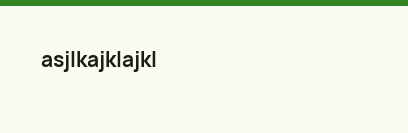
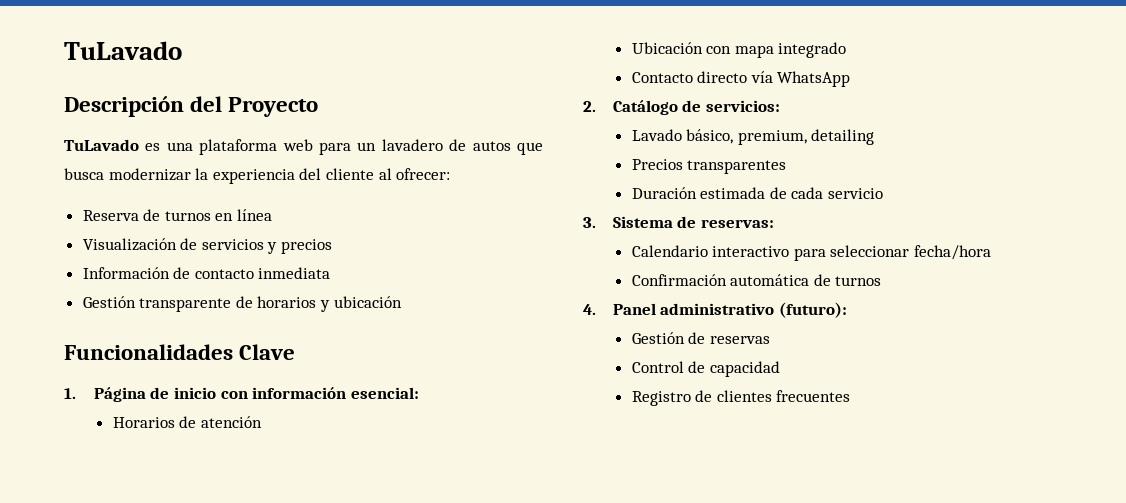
[41,51,157,72] asjlkajklajkl -> [64,41,182,60] [64,96,319,117] [64,139,543,155] [64,168,451,184] [82,209,273,221] [82,238,333,254] [82,267,331,279] [82,296,402,312] [64,344,296,360] [64,387,419,402] [112,416,262,428] [631,42,847,58] [631,71,851,87] [583,100,780,115] [631,129,875,145] [631,159,787,174] [631,187,883,199] [583,216,774,228] [631,245,991,261] [631,274,882,286] [583,302,847,318] [631,332,770,344] [631,361,780,377] [631,390,851,406] TuLavado // Descripción del Proyecto // TuLavado es una plataforma web para un lavadero de autos que busca modernizar la experiencia del cliente al ofrecer: // Reserva de turnos en línea // Visualización de servicios y precios // Información de contacto inmediata // Gestión transparente de horarios y ubicación // Funcionalidades Clave // 1. Página de inicio con información esencial: // Horarios de atención // Ubicación con mapa integrado // Contacto directo vía WhatsApp // 2. Catálogo de servicios: // Lavado básico, premium, detailing // Precios transparentes // Duración estimada de cada servicio // 3. Sistema de reservas: // Calendario interactivo para seleccionar fecha/hora // Confirmación automática de turnos // 4. Panel administrativo (futuro): // Gestión de reservas // Control de capacidad // Registro de clientes frecuentes

